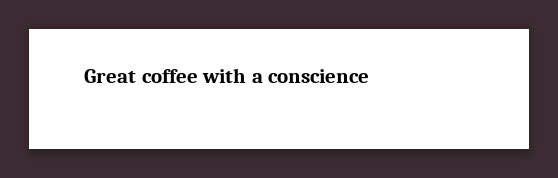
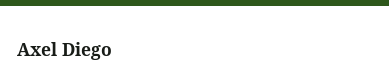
[84,68,370,83] Great coffee with a conscience -> [17,42,112,60] Axel Diego

